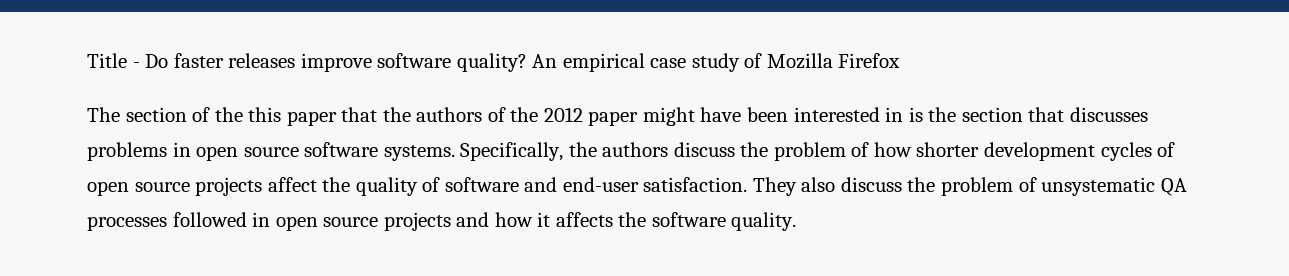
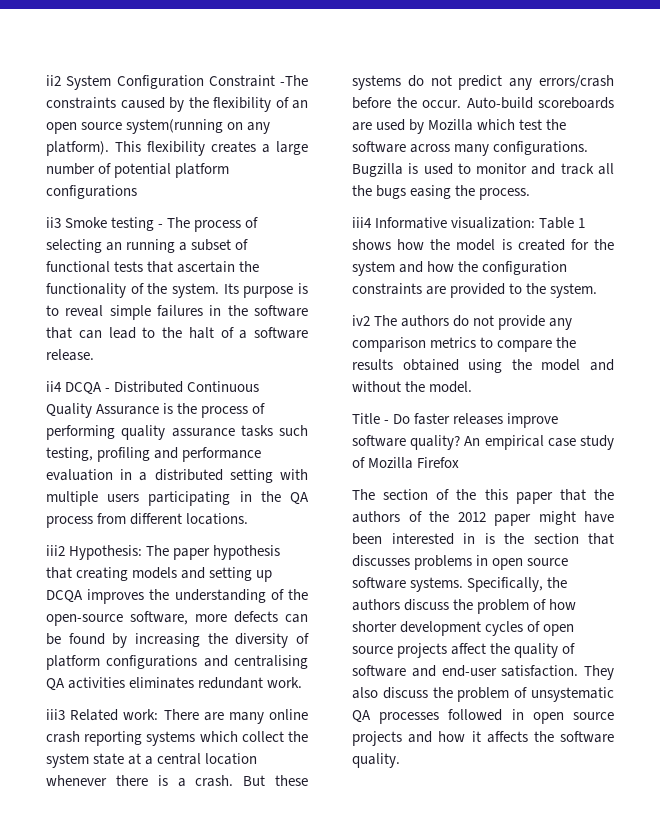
(87, 60) none -> [46,75,308,90] [46,97,308,112] [46,119,271,134] [46,141,308,156] [46,163,230,178] [46,185,137,199] [46,217,259,232] [46,239,249,253] [46,261,260,273] [46,283,308,298] [46,305,308,320] [46,327,308,339] [46,349,94,361] [46,381,260,395] [46,403,266,418] [46,425,308,440] [46,447,262,462] [46,469,308,483] [46,491,309,506] [46,513,249,528] [46,545,281,560] [46,567,273,582] [46,589,308,604] [46,611,308,626] [46,633,309,648] [46,655,308,670] [46,677,303,691] [46,709,308,724] [46,731,308,746] [46,753,258,768] [46,775,309,787] [352,75,614,90] [352,97,614,109] [352,119,567,134] [352,141,589,156] [352,163,614,177] [352,185,531,200] [352,217,586,229] [352,239,614,251] [352,261,568,276] [352,283,598,298] [352,315,573,330] [352,337,577,352] [352,359,614,373] [352,381,473,393] ii2 System Configuration Constraint -The constraints caused by the flexibility of an open source system(running on any platform). This flexibility creates a large number of potential platform configurations // ii3 Smoke testing - The process of selecting an running a subset of functional tests that ascertain the functionality of the system. Its purpose is to reveal simple failures in the software that can lead to the halt of a software release. // ii4 DCQA - Distributed Continuous Quality Assurance is the process of performing quality assurance tasks such testing, profiling and performance evaluation in a distributed setting with multiple users participating in the QA process from different locations. // iii2 Hypothesis: The paper hypothesis that creating models and setting up DCQA improves the understanding of the open-source software, more defects can be found by increasing the diversity of platform configurations and centralising QA activities eliminates redundant work. // iii3 Related work: There are many online crash reporting systems which collect the system state at a central location whenever there is a crash. But these systems do not predict any errors/crash before the occur. Auto-build scoreboards are used by Mozilla which test the software across many configurations. Bugzilla is used to monitor and track all the bugs easing the process. // iii4 Informative visualization: Table 1 shows how the model is created for the system and how the configuration constraints are provided to the system. // iv2 The authors do not provide any comparison metrics to compare the results obtained using the model and without the model. //

